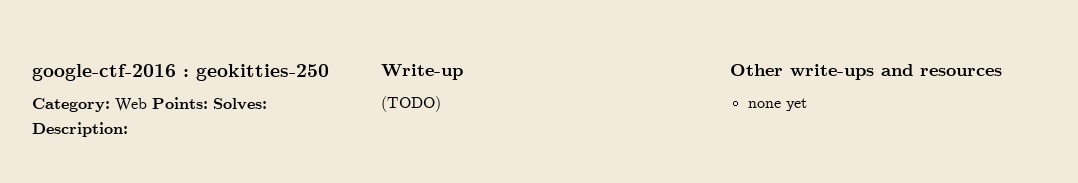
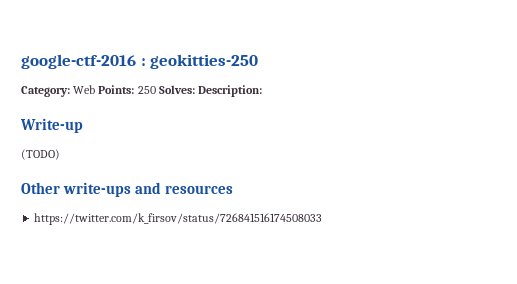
(208, 103) none -> [137,86,156,94] 250
[747,98,807,111] none yet -> [34,213,323,225] https://twitter.com/k_firsov/status/726841516174508033

